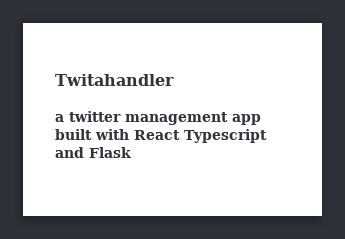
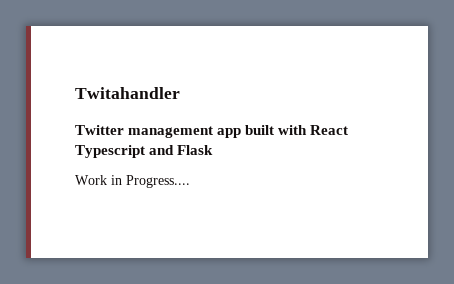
[55,111,121,122] a twitter -> [75,125,124,135] Twitter
(131, 152) none -> [75,175,190,188] // Work in Progress....

